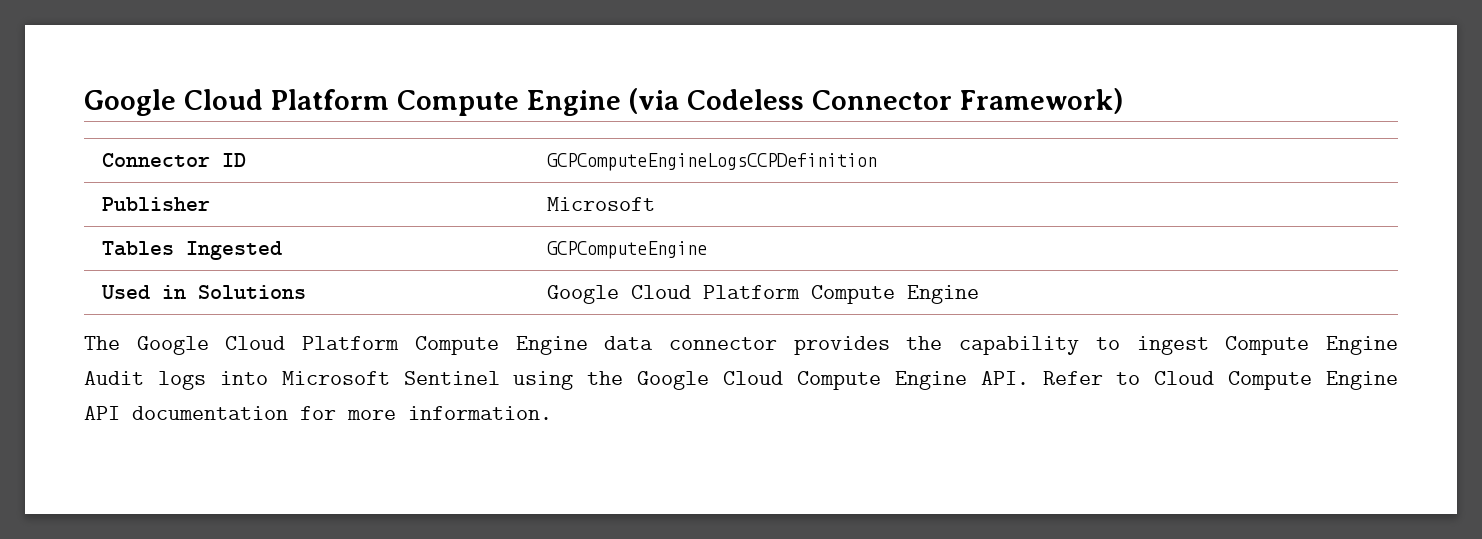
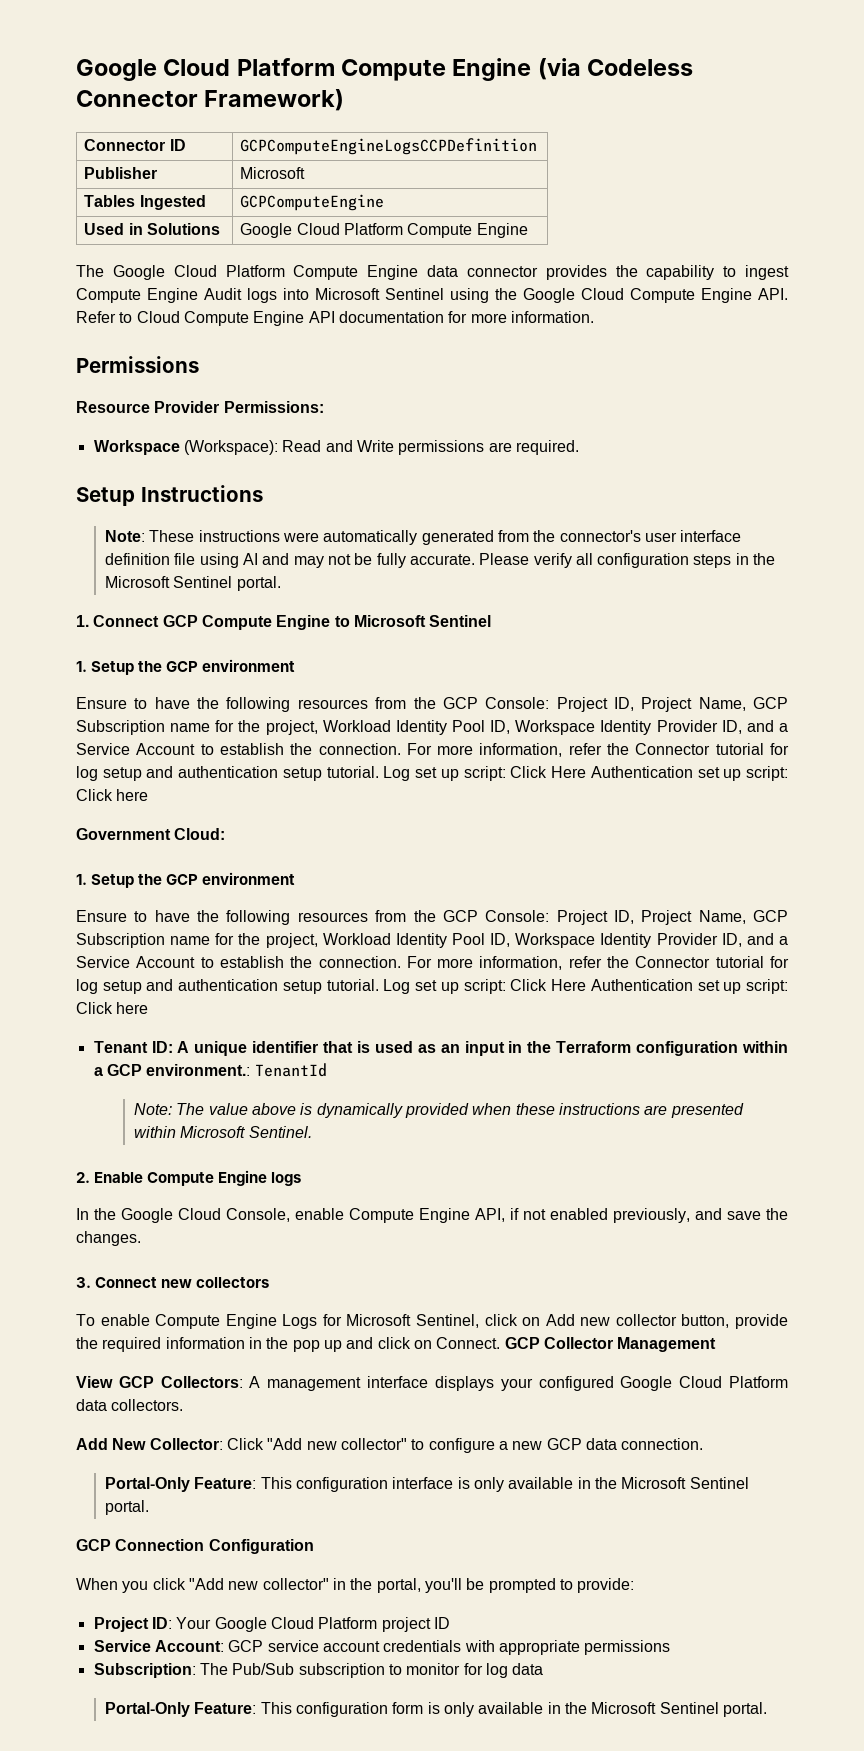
(552, 413) none -> [76,356,199,373] [76,401,324,413] [93,440,579,455] [76,485,263,506] [105,530,742,545] [105,553,776,568] [105,576,281,591] [76,615,492,630] [76,659,296,675] [76,697,788,712] [76,720,788,735] [76,743,789,757] [76,766,789,781] [76,789,149,801] [76,828,226,840] [76,872,296,888] [76,910,788,925] [76,933,788,948] [76,956,789,970] [76,979,789,994] [76,1002,149,1014] [93,1041,788,1056] [93,1063,327,1077] [134,1103,744,1118] [134,1126,312,1138] [76,1170,302,1186] [76,1208,788,1223] [76,1231,141,1246] [76,1277,270,1288] [76,1314,788,1329] [76,1337,717,1352] [76,1376,789,1391] [76,1399,184,1411] [76,1438,704,1453] [105,1477,749,1492] [105,1500,150,1515] [76,1539,314,1554] [76,1578,635,1593] [93,1617,450,1632] [93,1640,671,1655] [93,1663,544,1678] [105,1702,767,1717] // Permissions // Resource Provider Permissions: // Workspace (Workspace): Read and Write permissions are required. // Setup Instructions // Note: These instructions were automatically generated from the connector's user interface definition file using AI and may not be fully accurate. Please verify all configuration steps in the Microsoft Sentinel portal. // 1. Connect GCP Compute Engine to Microsoft Sentinel // 1. Setup the GCP environment // Ensure to have the following resources from the GCP Console: Project ID, Project Name, GCP Subscription name for the project, Workload Identity Pool ID, Workspace Identity Provider ID, and a Service Account to establish the connection. For more information, refer the Connector tutorial for log setup and authentication setup tutorial. Log set up script: Click Here Authentication set up script: Click here // Government Cloud: // 1. Setup the GCP environment // Ensure to have the following resources from the GCP Console: Project ID, Project Name, GCP Subscription name for the project, Workload Identity Pool ID, Workspace Identity Provider ID, and a Service Account to establish the connection. For more information, refer the Connector tutorial for log setup and authentication setup tutorial. Log set up script: Click Here Authentication set up script: Click here // Tenant ID: A unique identifier that is used as an input in the Terraform configuration within a GCP environment.: TenantId // Note: The value above is dynamically provided when these instructions are presented within Microsoft Sentinel. // 2. Enable Compute Engine logs // In the Google Cloud Console, enable Compute Engine API, if not enabled previously, and save the changes. // 3. Connect new collectors // To enable Compute Engine Logs for Microsoft Sentinel, click on Add new collector button, provide the required information in the pop up and click on Connect. GCP Collector Management // View GCP Collectors: A management interface displays your configured Google Cloud Platform data collectors. // Add New Collector: Click "Add new collector" to configure a new GCP data connection. // Portal-Only Feature: This configuration interface is only available in the Microsoft Sentinel portal. // GCP Connection Configuration // When you click "Add new collector" in the portal, you'll be prompted to provide: // Project ID: Your Google Cloud Platform project ID // Service Account: GCP service account credentials with appropriate permissions // Subscription: The Pub/Sub subscription to monitor for log data // Portal-Only Feature: This configuration form is only available in the Microsoft Sentinel portal.

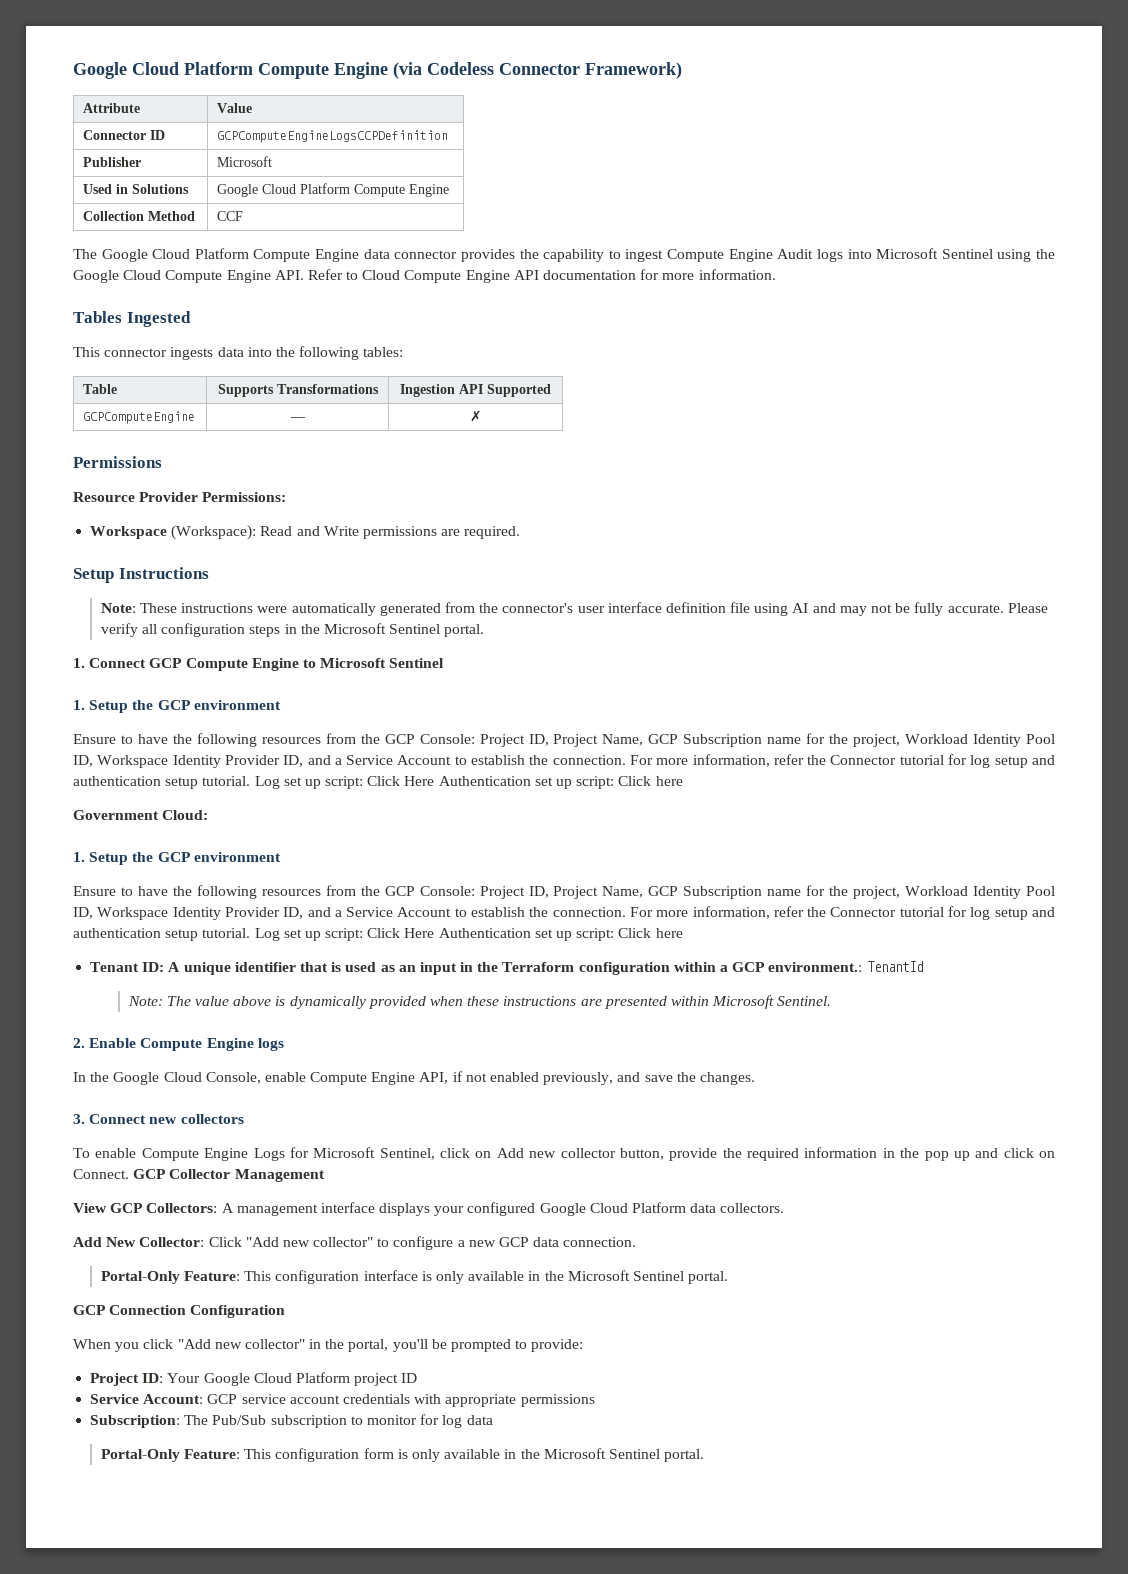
(345, 100) none -> [83,103,141,113] [217,103,253,113] // Attribute | Value
[84,195,206,210] [240,194,385,211] // Tables Ingested | GCPComputeEngine -> (273, 161) none
(528, 230) none -> [83,211,196,221] [217,211,244,221] // Collection Method | CCF
(594, 317) none -> [73,311,191,327] [73,346,404,360] [83,384,118,394] [217,384,379,397] [399,384,551,397] [83,411,196,424] [289,417,306,421] [469,410,482,422] // Tables Ingested // This connector ingests data into the following tables: // Table | Supports Transformations | Ingestion API Supported // GCPComputeEngine | — | ✗

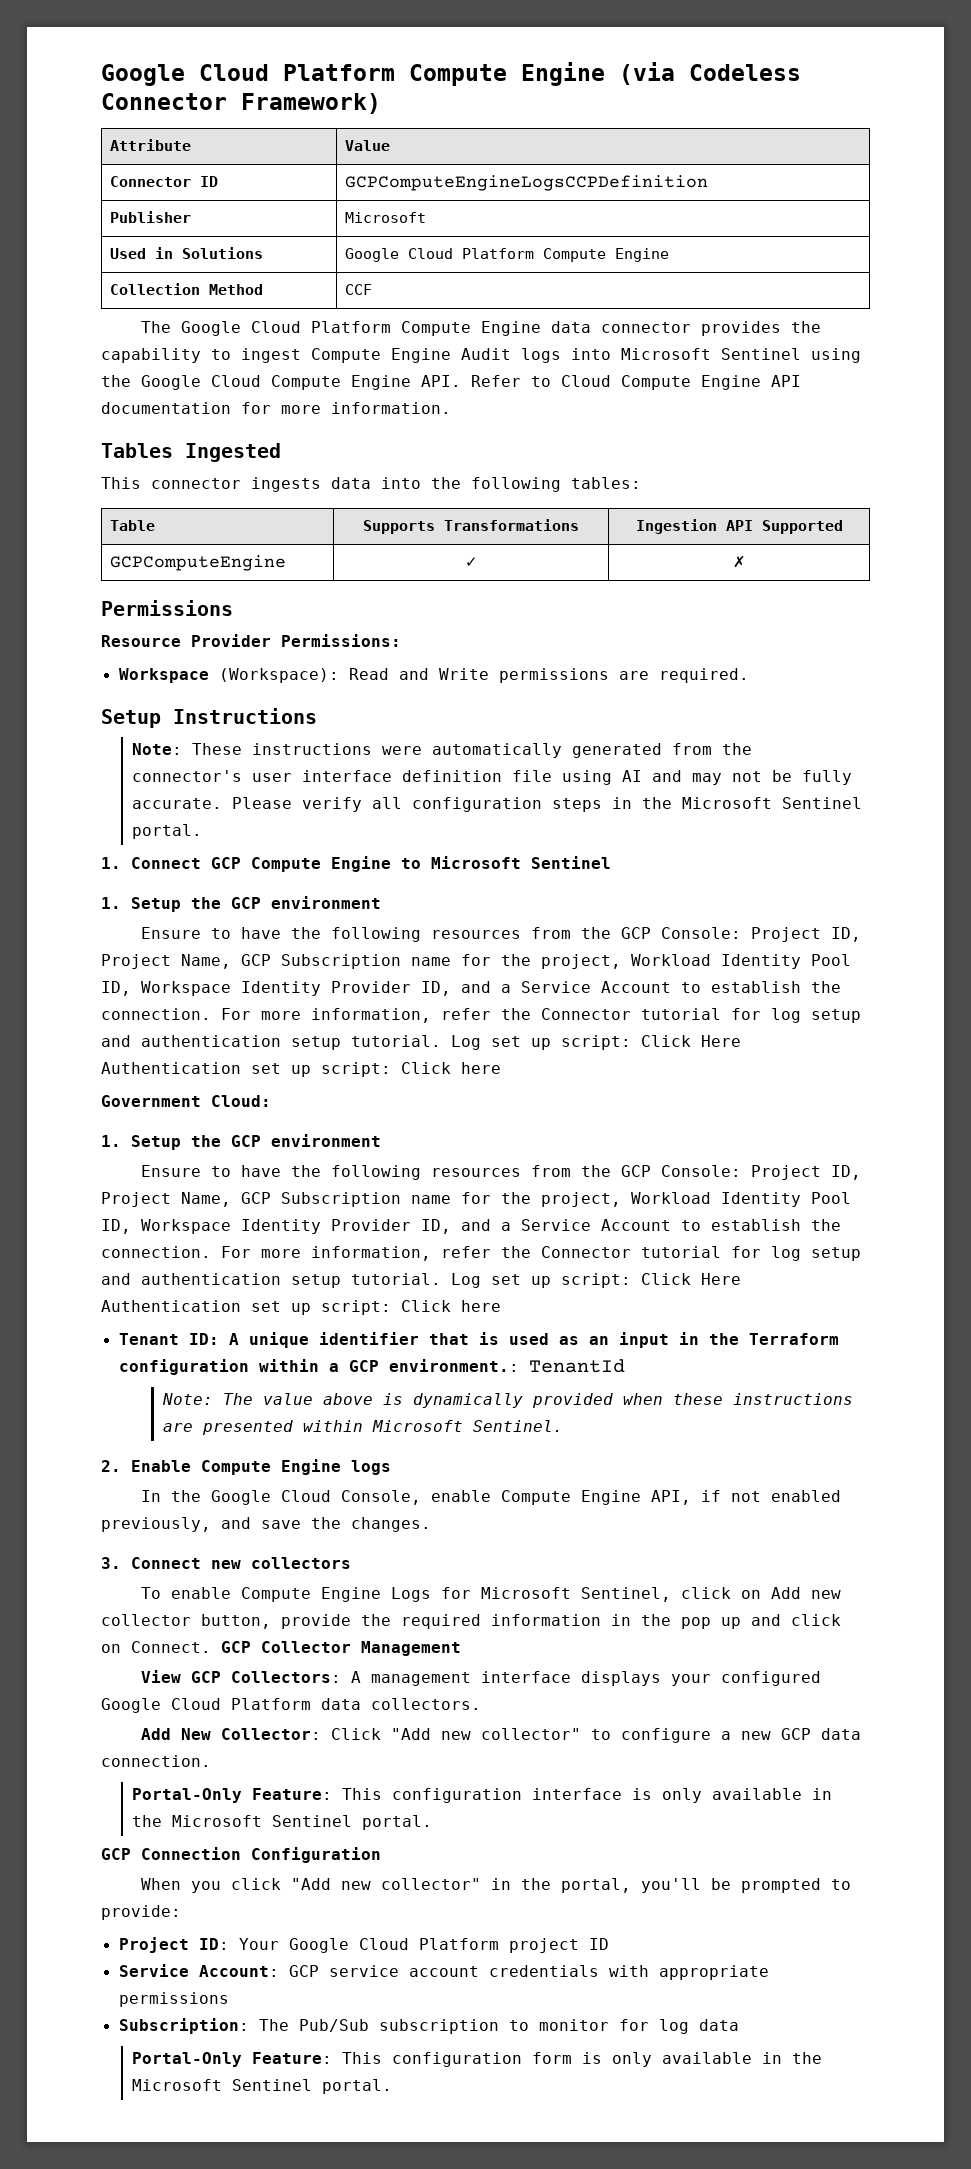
[289,417,306,421] — -> [464,557,478,567] ✓

